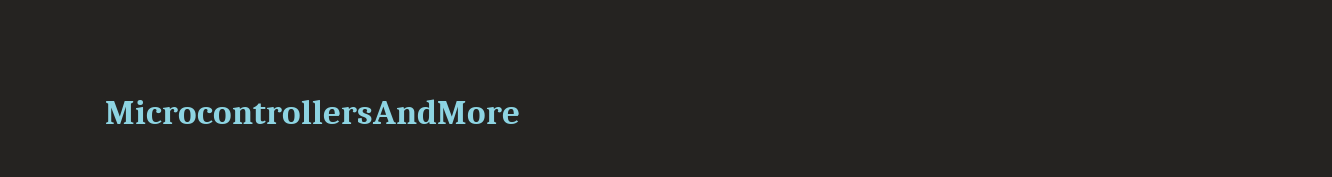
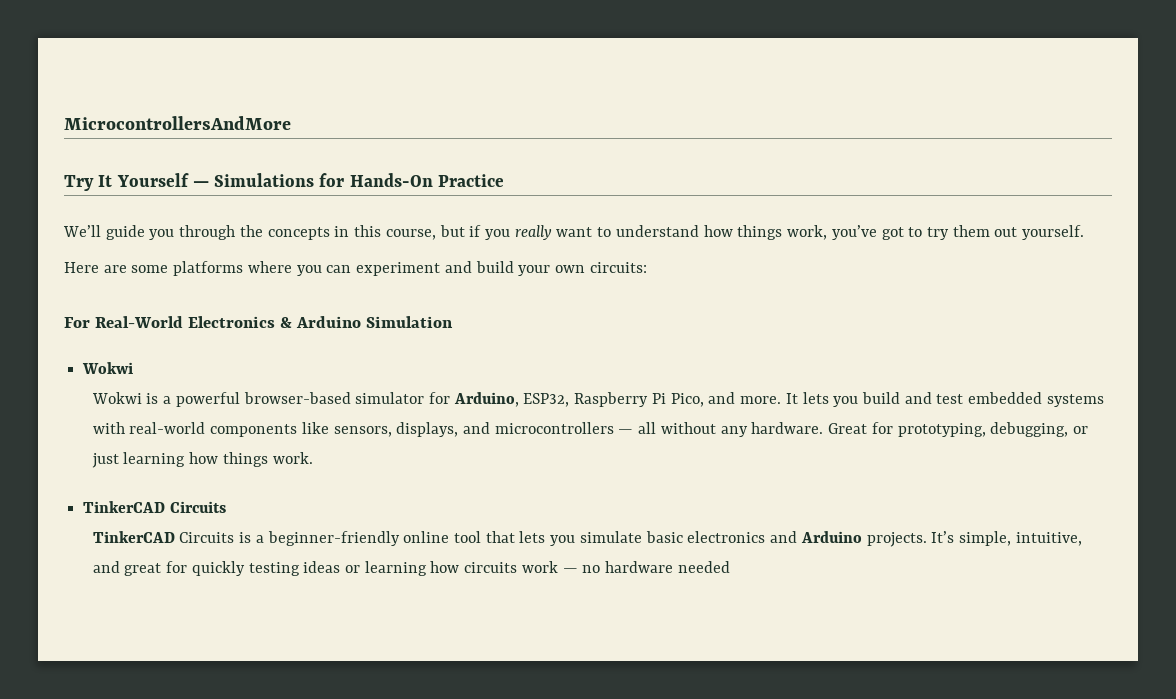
(520, 111) none -> [64,173,504,191] [63,225,1085,240] [64,261,647,276] [64,316,453,328] [82,362,134,374] [91,392,1104,407] [92,422,1088,437] [91,452,313,468] [83,501,226,513] [92,531,1082,547] [92,561,730,576] // Try It Yourself — Simulations for Hands-On Practice // We’ll guide you through the concepts in this course, but if you really want to understand how things work, you’ve got to try them out yourself. // Here are some platforms where you can experiment and build your own circuits: // For Real-World Electronics & Arduino Simulation // Wokwi // Wokwi is a powerful browser-based simulator for Arduino, ESP32, Raspberry Pi Pico, and more. It lets you build and test embedded systems with real-world components like sensors, displays, and microcontrollers — all without any hardware. Great for prototyping, debugging, or just learning how things work. // TinkerCAD Circuits // TinkerCAD Circuits is a beginner-friendly online tool that lets you simulate basic electronics and Arduino projects. It’s simple, intuitive, and great for quickly testing ideas or learning how circuits work — no hardware needed

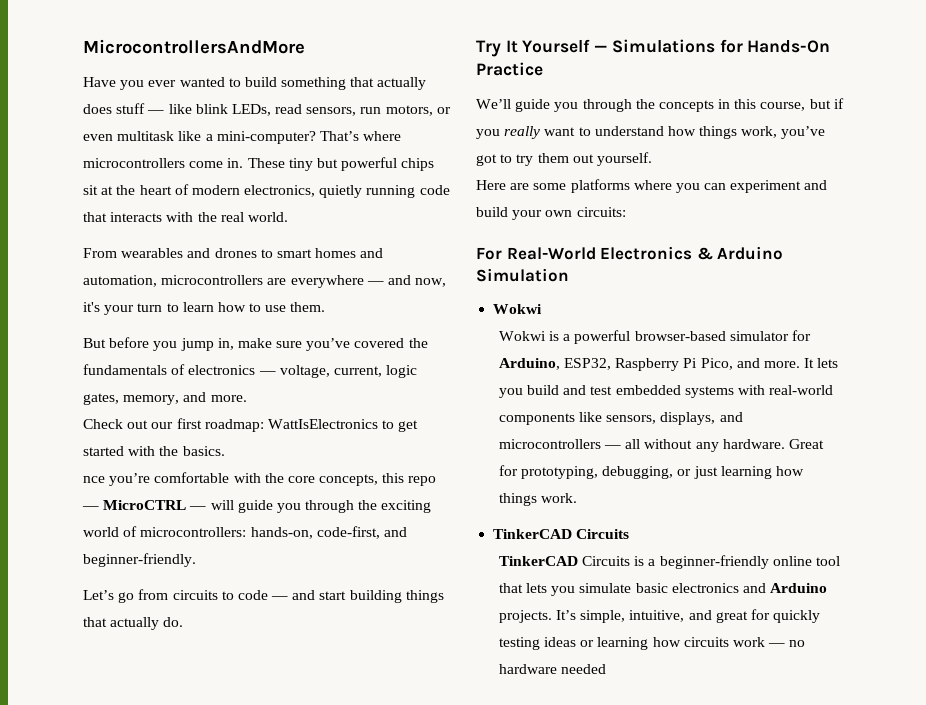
(291, 123) none -> [83,77,427,90] [83,103,451,116] [83,131,402,144] [83,157,435,171] [83,184,450,198] [83,212,288,222] [83,248,384,258] [83,275,447,288] [83,302,326,315] [83,337,428,351] [83,364,418,378] [83,392,247,405] [83,418,419,432] [83,446,225,456] [83,472,437,486] [82,500,432,513] [83,526,407,539] [83,553,196,567] [83,589,444,603] [83,617,184,630] // Have you ever wanted to build something that actually does stuff — like blink LEDs, read sensors, run motors, or even multitask like a mini-computer? That’s where microcontrollers come in. These tiny but powerful chips sit at the heart of modern electronics, quietly running code that interacts with the real world. // From wearables and drones to smart homes and automation, microcontrollers are everywhere — and now, it's your turn to learn how to use them. // But before you jump in, make sure you’ve covered the fundamentals of electronics — voltage, current, logic gates, memory, and more. // Check out our first roadmap: WattIsElectronics to get started with the basics. // nce you’re comfortable with the core concepts, this repo — MicroCTRL — will guide you through the exciting world of microcontrollers: hands-on, code-first, and beginner-friendly. // Let’s go from circuits to code — and start building things that actually do.

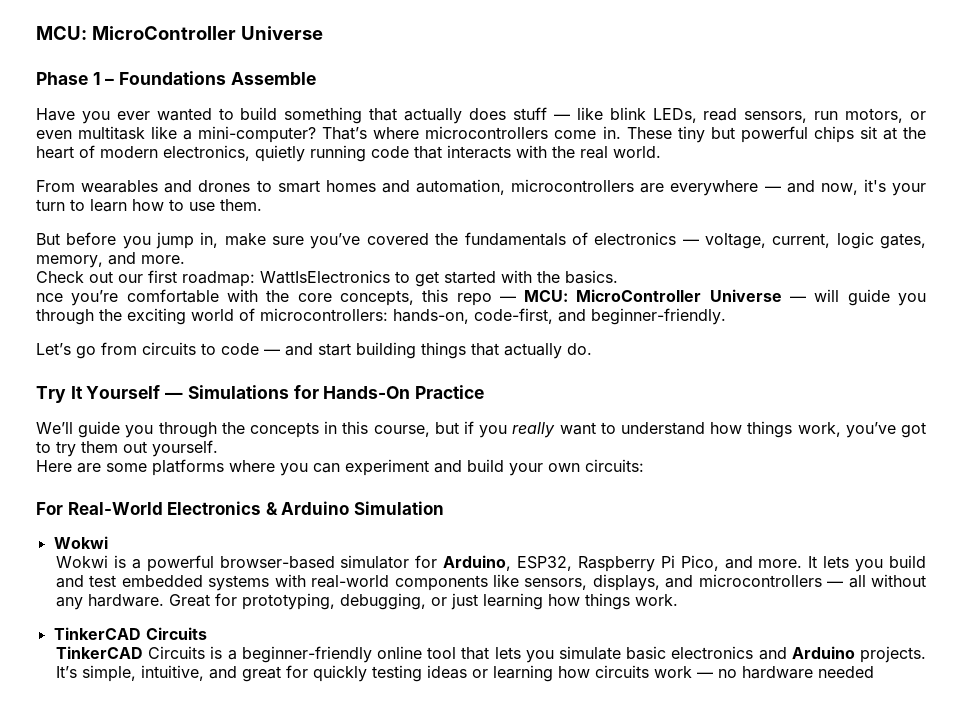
[83,39,305,54] MicrocontrollersAndMore -> [36,26,323,40] [36,71,316,85] MCU: MicroController Universe // Phase 1 – Foundations Assemble
[103,500,187,510] MicroCTRL -> [524,289,782,302] MCU: MicroController Universe

